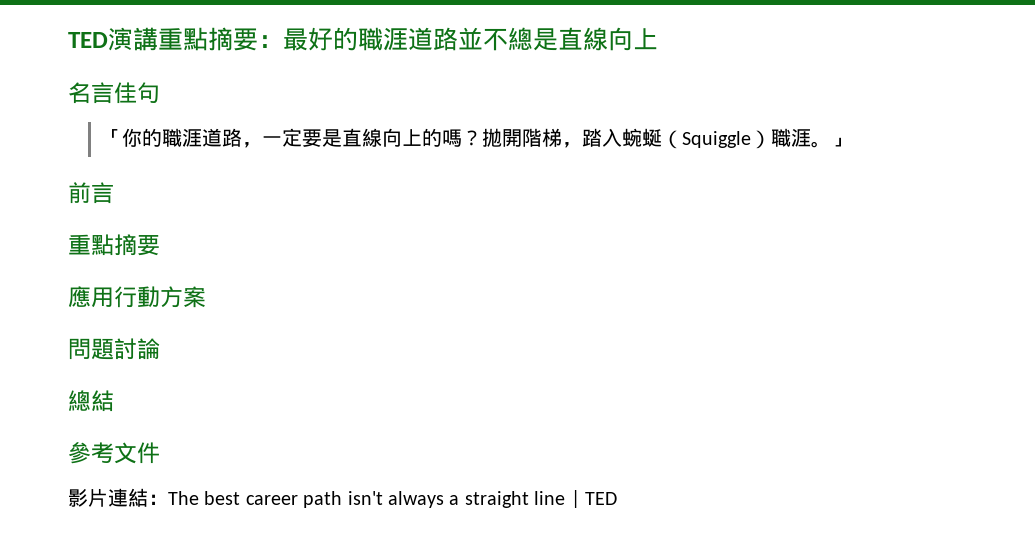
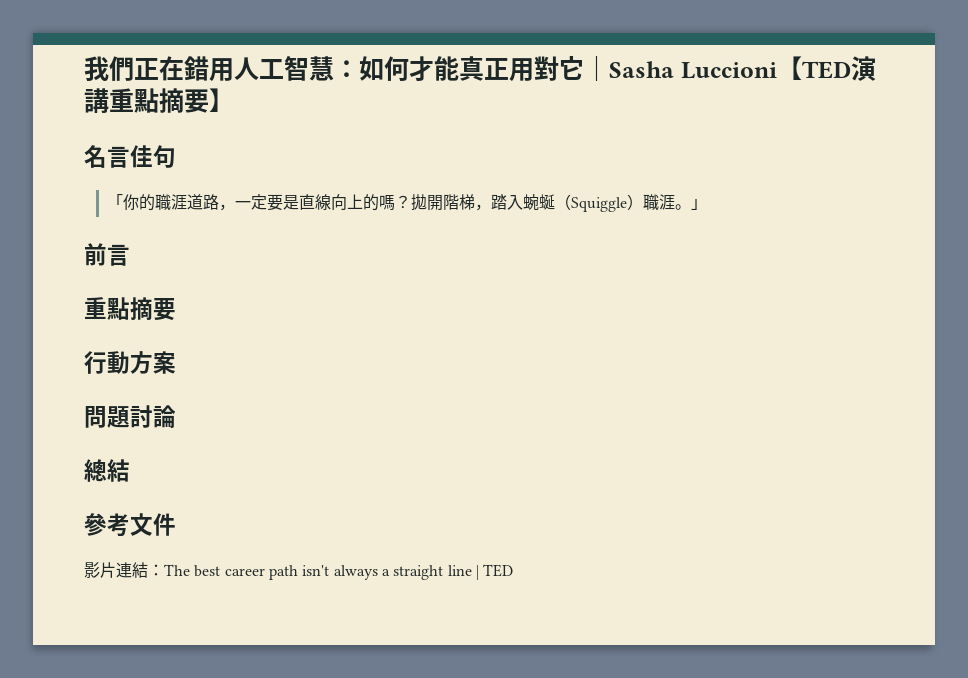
[68,27,658,51] TED演講重點摘要：最好的職涯道路並不總是直線向上 -> [84,56,876,82] [84,88,234,113] 我們正在錯用人工智慧：如何才能真正用對它｜Sasha Luccioni【TED演講重點摘要】
[68,286,114,308] 應用 -> (176, 309) none

